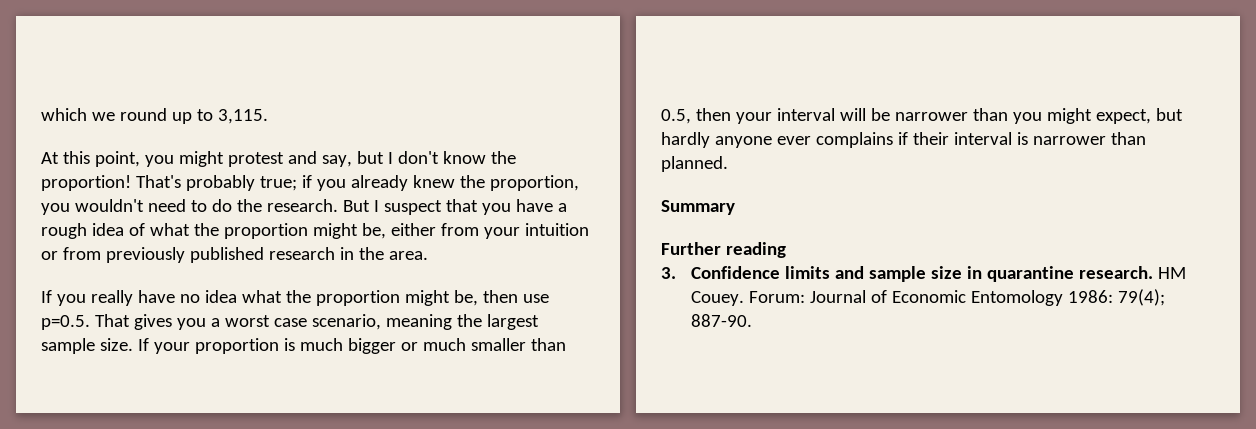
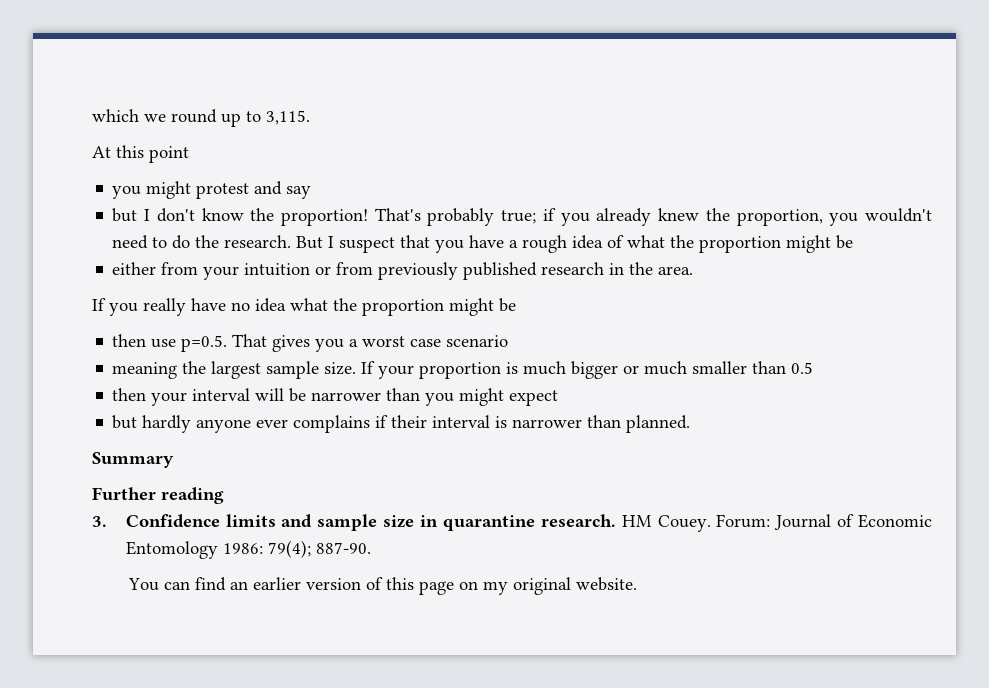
[94,151,140,167] point, -> [149,146,189,163] point //
[321,155,352,167] say, -> [286,186,312,199] say //
[361,223,386,239] be, -> [836,235,854,249] be //
[453,290,478,306] be, -> [499,298,516,312] be //
[311,314,381,330] scenario, -> [446,335,509,347] scenario //
[661,109,691,124] 0.5, -> [791,362,814,374] 0.5 //
[1095,109,1151,124] expect, -> [509,390,559,406] expect //
(752, 320) none -> [127,577,637,595] // You can find an earlier version of this page on my original website.

